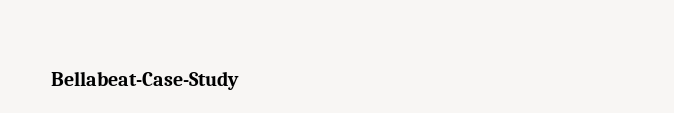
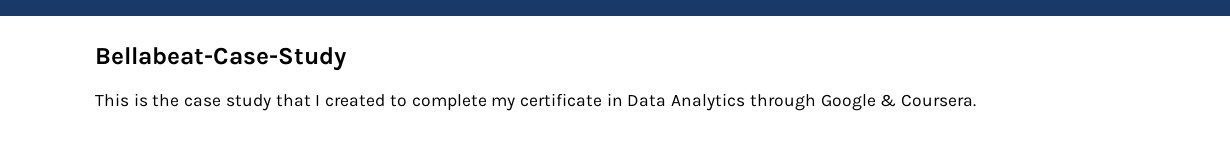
(239, 80) none -> [95,93,977,111] // This is the case study that I created to complete my certificate in Data Analytics through Google & Coursera.

